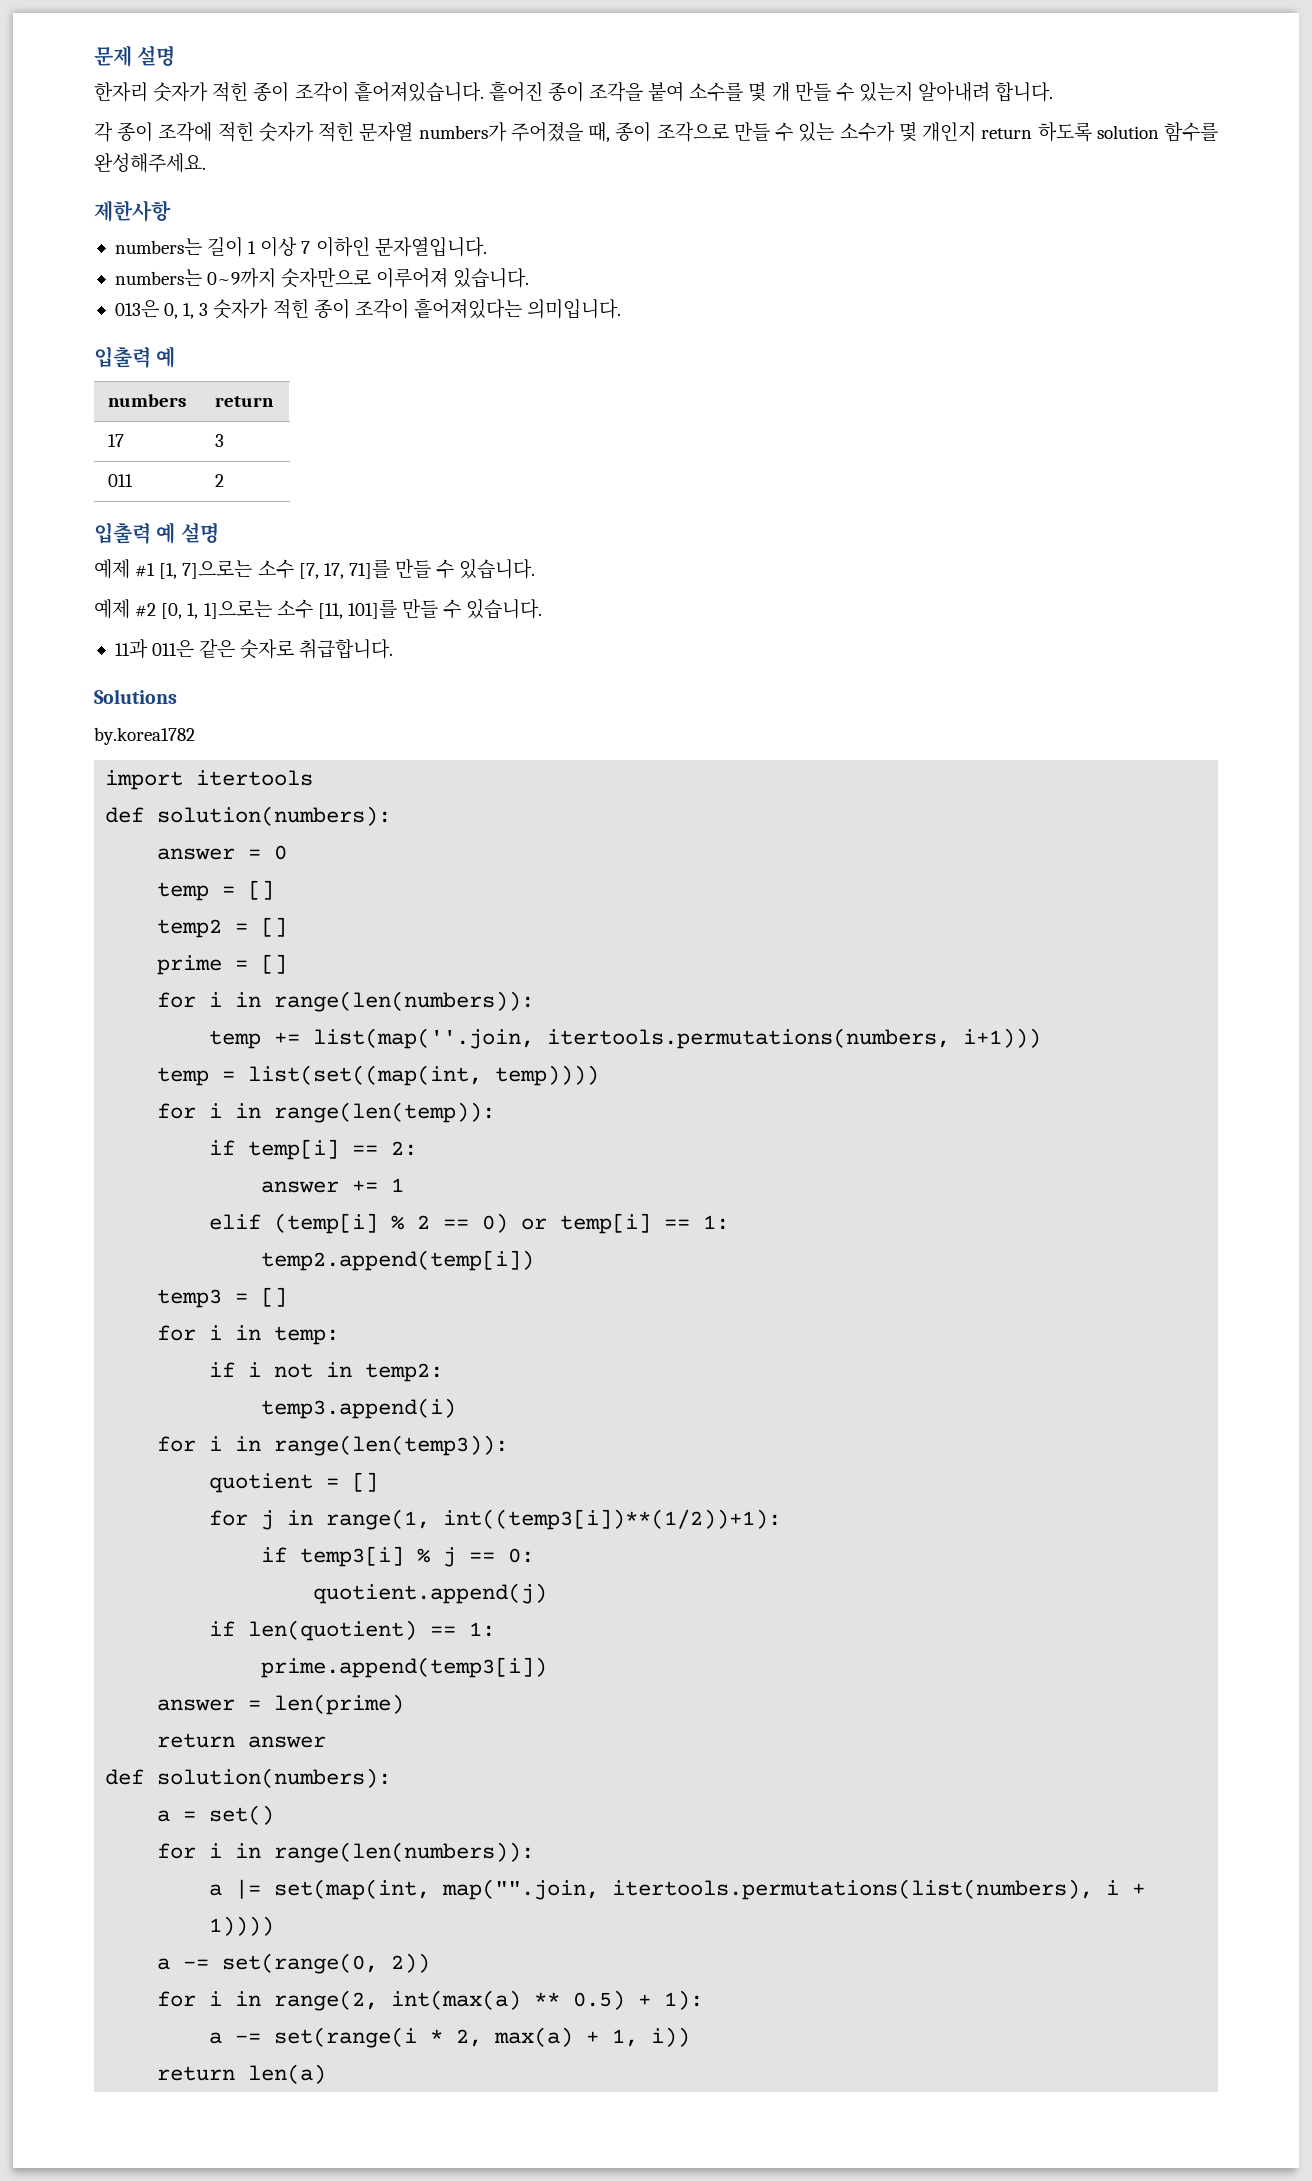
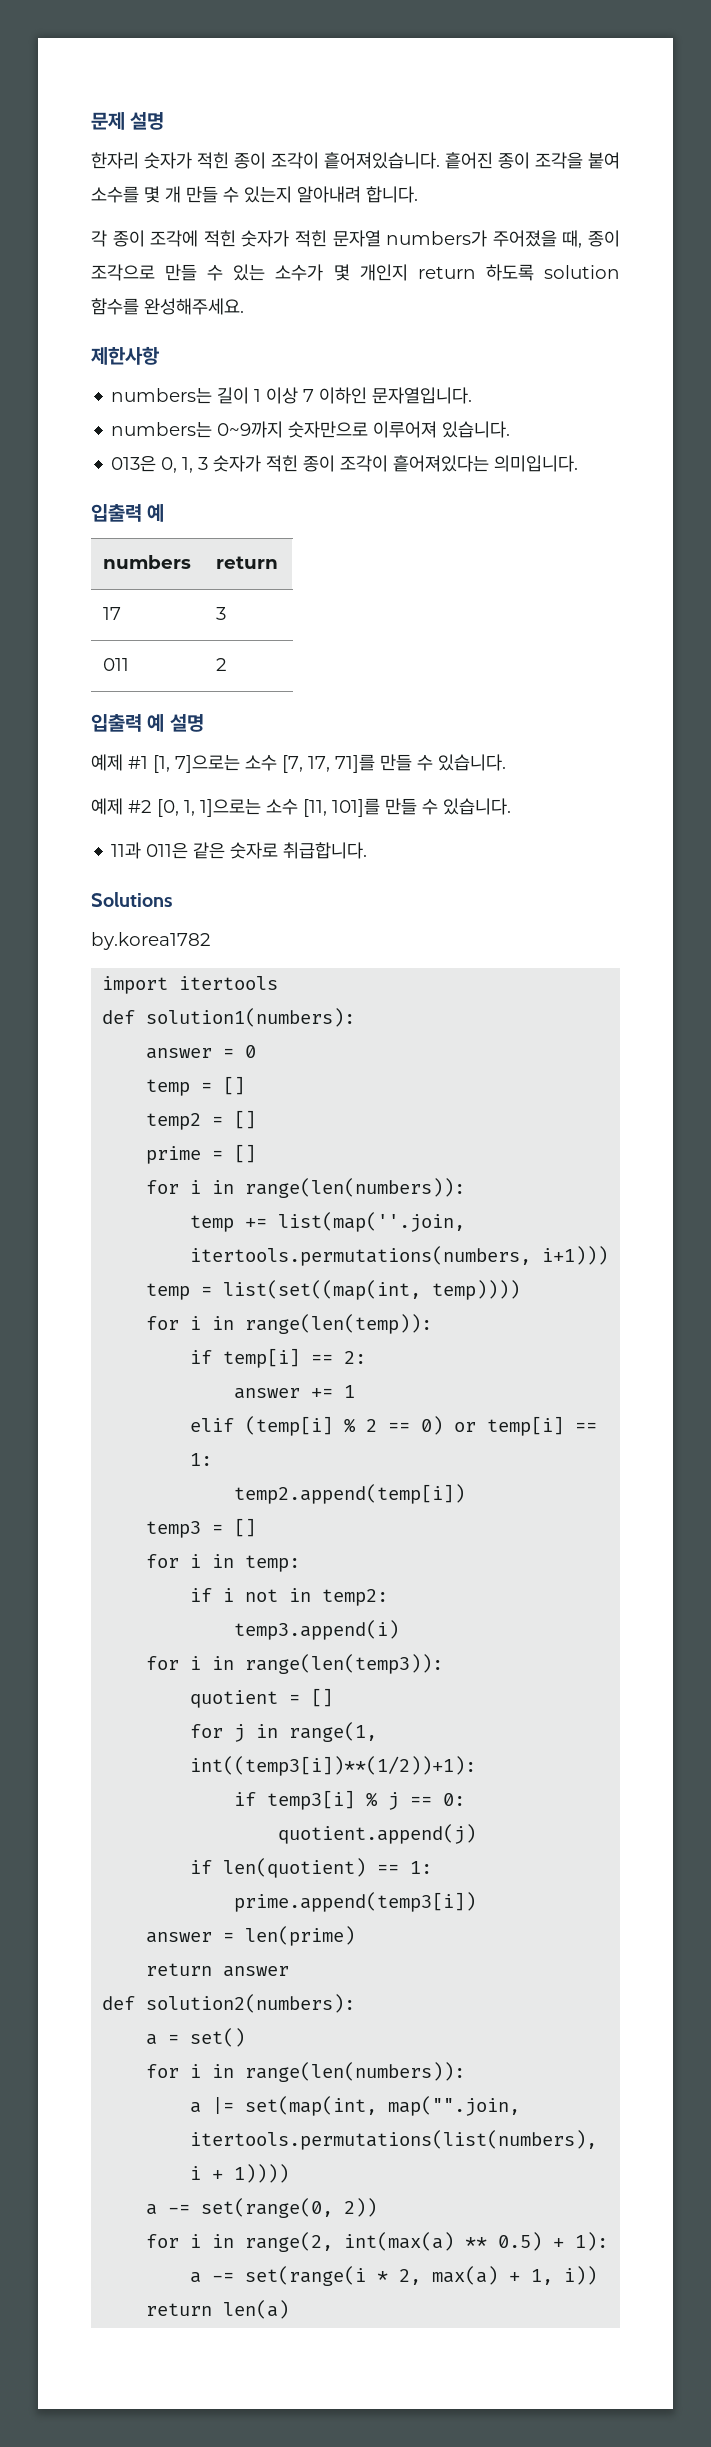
[157,806,392,826] solution(numbers): -> [146,1008,356,1027] solution1(numbers):
[157,1768,392,1788] solution(numbers): -> [146,1994,356,2013] solution2(numbers):

